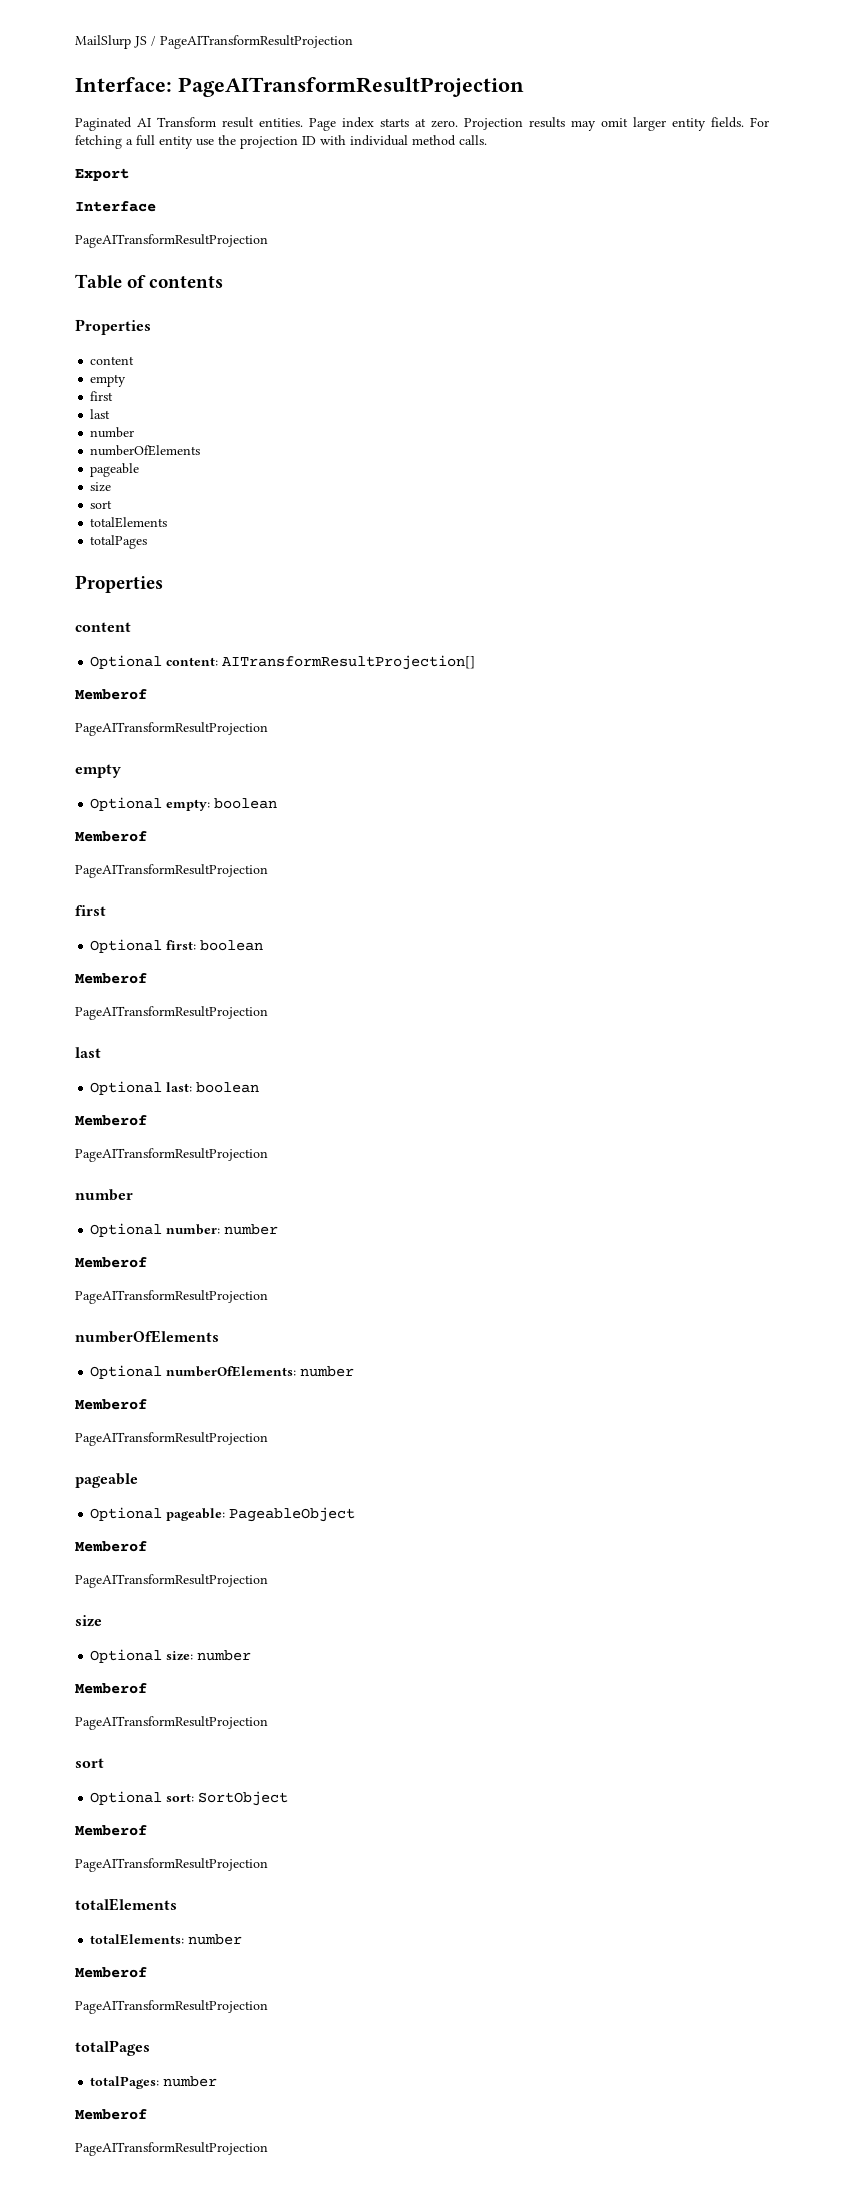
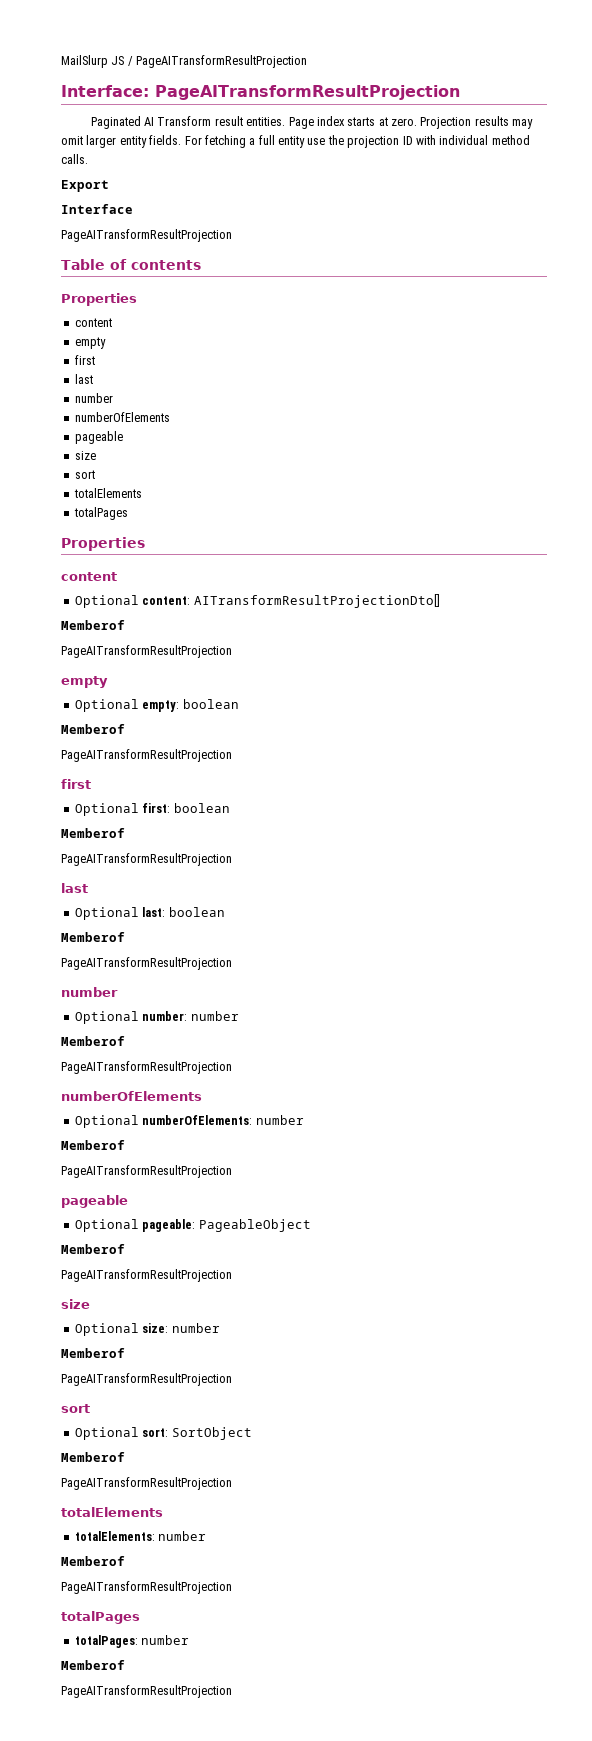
[222,655,476,670] AITransformResultProjection[] -> [193,594,440,608] AITransformResultProjectionDto[]

